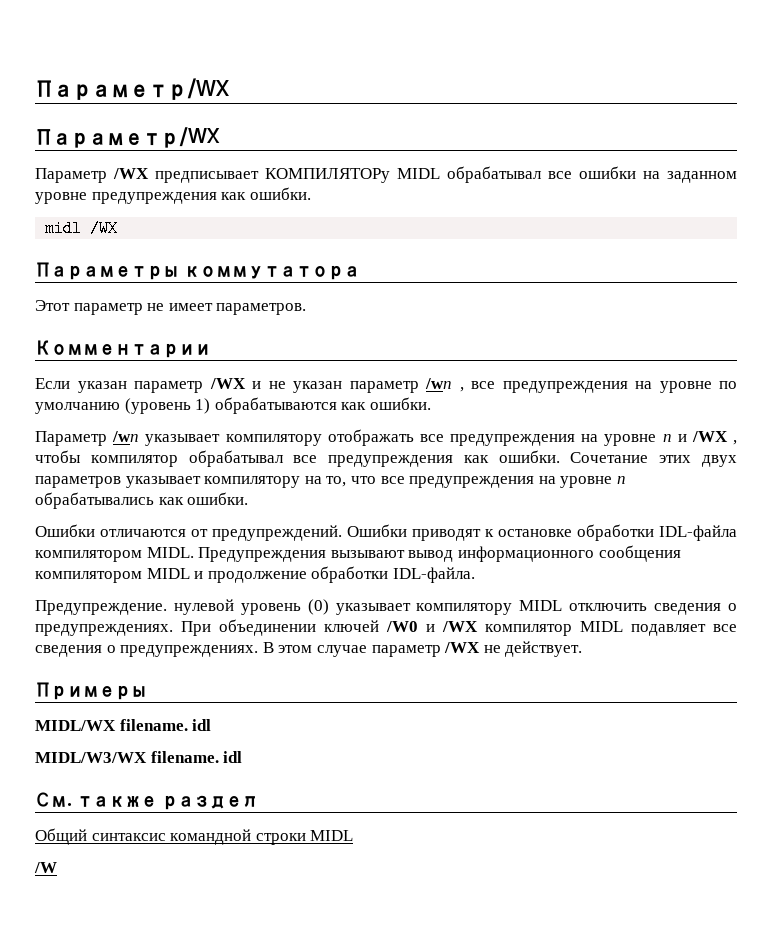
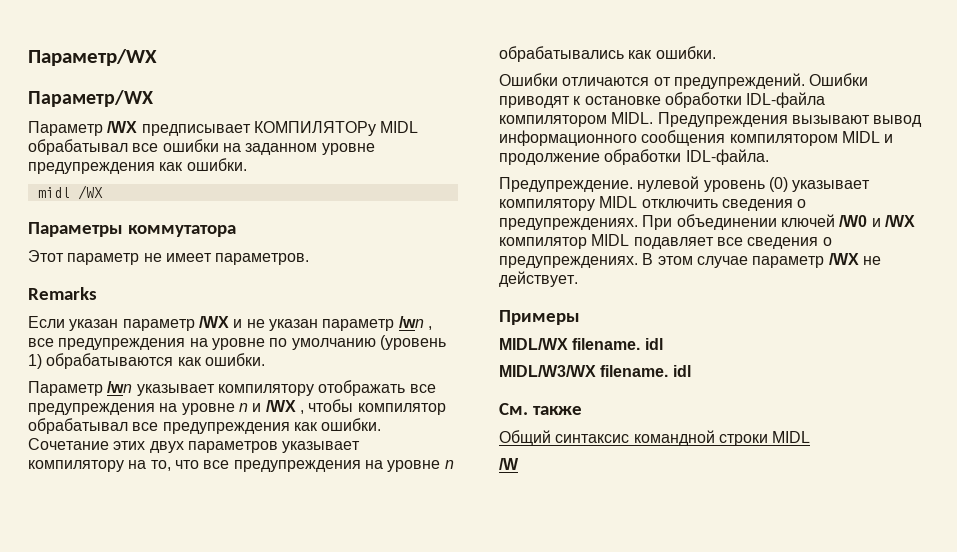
[35,340,211,358] Комментарии -> [28,287,97,300] Remarks
[161,795,258,810] раздел -> (582, 410) none

